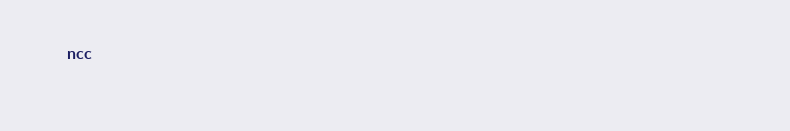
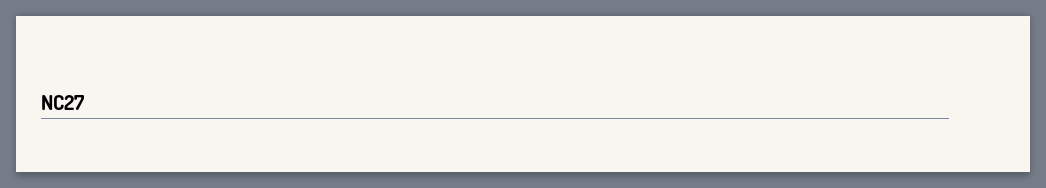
[67,51,92,59] ncc -> [41,95,84,110] NC27

